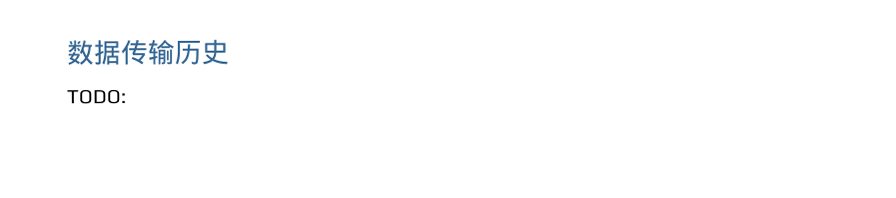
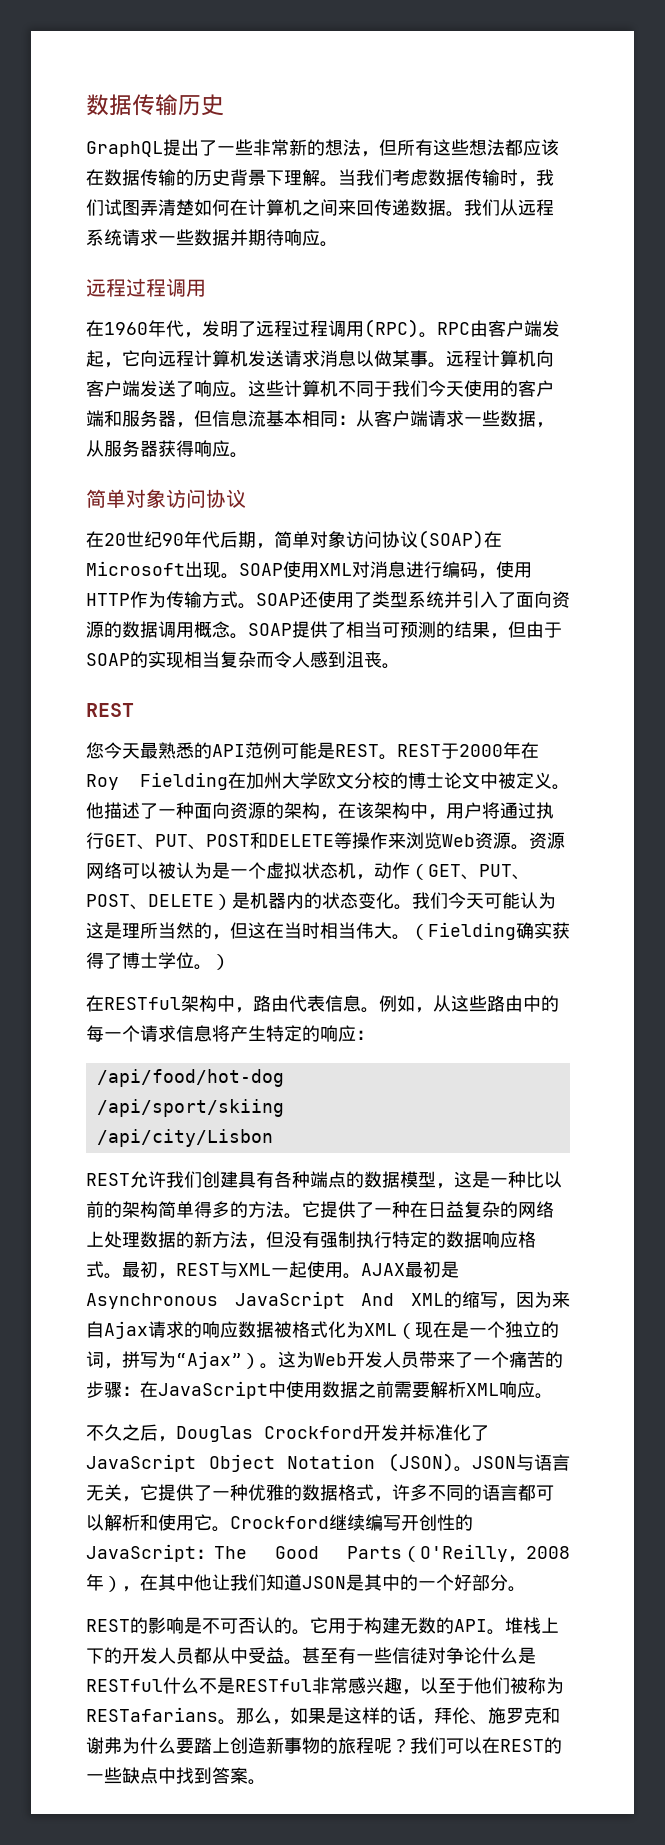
[66,89,127,105] TODO: -> [86,139,559,157] [86,169,554,187] [86,199,554,217] [86,229,338,247] [86,278,206,297] [86,319,560,338] [86,350,554,368] [86,380,554,398] [86,410,554,428] [86,440,248,458] [86,489,246,508] [86,530,502,549] [86,561,532,579] [86,591,570,609] [86,621,562,639] [86,651,400,669] [86,703,134,717] [86,742,539,760] [86,772,570,790] [86,802,554,820] [86,832,565,850] [86,862,530,880] [86,892,556,910] [86,922,570,940] [86,952,230,970] [86,995,559,1013] [86,1025,374,1042] [96,1069,284,1087] [96,1099,284,1117] [96,1129,273,1147] [86,1171,562,1189] [86,1201,554,1219] [86,1231,536,1249] [86,1261,459,1279] [86,1291,570,1309] [86,1321,559,1339] [86,1351,563,1369] [86,1381,553,1399] [86,1424,489,1442] [86,1453,570,1472] [86,1484,554,1502] [86,1514,473,1532] [86,1544,570,1562] [86,1574,526,1592] [86,1617,559,1635] [86,1647,536,1665] [86,1677,564,1695] [86,1707,560,1725] [86,1737,562,1754] [86,1767,266,1785] GraphQL提出了一些非常新的想法，但所有这些想法都应该在数据传输的历史背景下理解。当我们考虑数据传输时，我们试图弄清楚如何在计算机之间来回传递数据。我们从远程系统请求一些数据并期待响应。 // 远程过程调用 // 在1960年代，发明了远程过程调用(RPC)。RPC由客户端发起，它向远程计算机发送请求消息以做某事。远程计算机向客户端发送了响应。这些计算机不同于我们今天使用的客户端和服务器，但信息流基本相同：从客户端请求一些数据，从服务器获得响应。 // 简单对象访问协议 // 在20世纪90年代后期，简单对象访问协议(SOAP)在Microsoft出现。SOAP使用XML对消息进行编码，使用HTTP作为传输方式。SOAP还使用了类型系统并引入了面向资源的数据调用概念。SOAP提供了相当可预测的结果，但由于SOAP的实现相当复杂而令人感到沮丧。 // REST // 您今天最熟悉的API范例可能是REST。REST于2000年在Roy Fielding在加州大学欧文分校的博士论文中被定义。他描述了一种面向资源的架构，在该架构中，用户将通过执行GET、PUT、POST和DELETE等操作来浏览Web资源。资源网络可以被认为是一个虚拟状态机，动作（GET、PUT、POST、DELETE）是机器内的状态变化。我们今天可能认为这是理所当然的，但这在当时相当伟大。（Fielding确实获得了博士学位。） // 在RESTful架构中，路由代表信息。例如，从这些路由中的每一个请求信息将产生特定的响应： // /api/food/hot-dog // /api/sport/skiing // /api/city/Lisbon // REST允许我们创建具有各种端点的数据模型，这是一种比以前的架构简单得多的方法。它提供了一种在日益复杂的网络上处理数据的新方法，但没有强制执行特定的数据响应格式。最初，REST与XML一起使用。AJAX最初是Asynchronous JavaScript And XML的缩写，因为来自Ajax请求的响应数据被格式化为XML（现在是一个独立的词，拼写为“Ajax”）。这为Web开发人员带来了一个痛苦的步骤：在JavaScript中使用数据之前需要解析XML响应。 // 不久之后，Douglas Crockford开发并标准化了JavaScript Object Notation (JSON)。JSON与语言无关，它提供了一种优雅的数据格式，许多不同的语言都可以解析和使用它。Crockford继续编写开创性的JavaScript：The Good Parts（O'Reilly，2008年），在其中他让我们知道JSON是其中的一个好部分。 // REST的影响是不可否认的。它用于构建无数的API。堆栈上下的开发人员都从中受益。甚至有一些信徒对争论什么是RESTful什么不是RESTful非常感兴趣，以至于他们被称为RESTafarians。那么，如果是这样的话，拜伦、施罗克和谢弗为什么要踏上创造新事物的旅程呢？我们可以在REST的一些缺点中找到答案。

